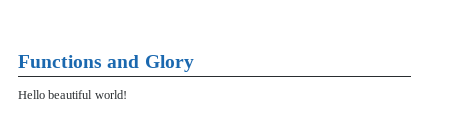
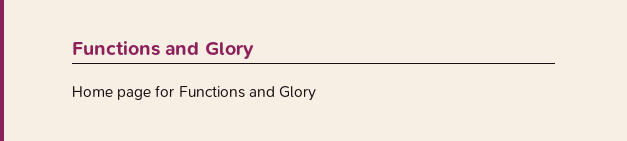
[18,90,127,99] Hello beautiful world! -> [72,85,316,101] Home page for Functions and Glory

